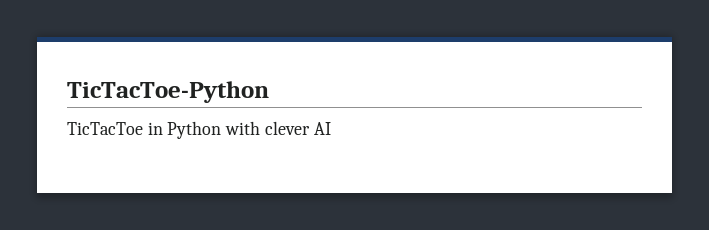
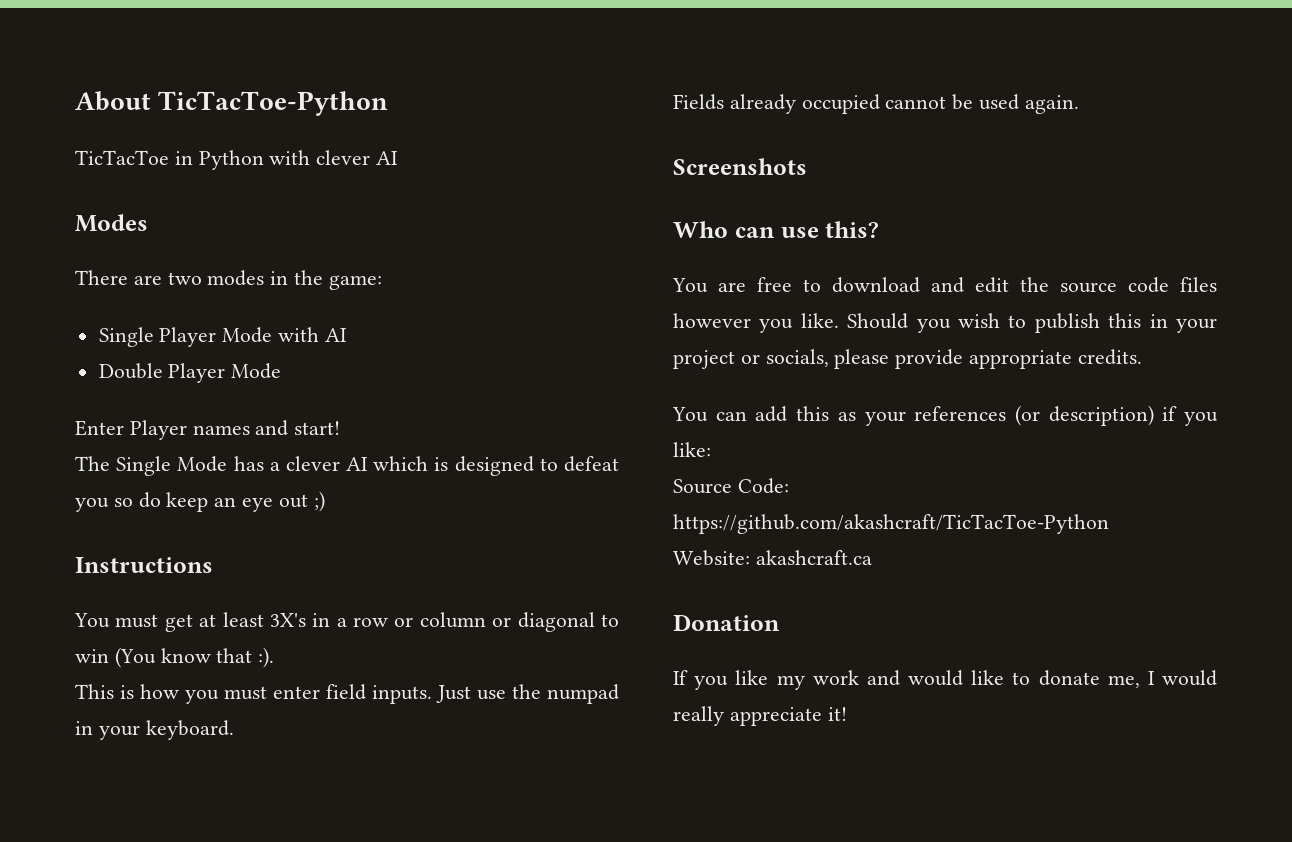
(67, 92) none -> [75,91,151,111] About
(331, 128) none -> [75,214,148,232] [75,270,382,290] [98,327,347,347] [98,363,282,383] [75,420,341,440] [75,456,619,476] [75,491,325,512] [75,557,213,573] [74,612,619,632] [75,647,275,668] [75,684,619,704] [75,720,234,740] [673,94,1079,114] [673,158,807,175] [673,221,880,238] [672,277,1217,293] [673,313,1217,333] [673,349,1142,369] [672,405,1218,426] [673,442,711,457] [673,478,789,494] [673,514,1109,534] [673,550,872,566] [673,614,780,631] [673,670,1217,690] [673,706,847,726] // Modes // There are two modes in the game: // Single Player Mode with AI // Double Player Mode // Enter Player names and start! // The Single Mode has a clever AI which is designed to defeat you so do keep an eye out ;) // Instructions // You must get at least 3X's in a row or column or diagonal to win (You know that :). // This is how you must enter field inputs. Just use the numpad in your keyboard. // Fields already occupied cannot be used again. // Screenshots // Who can use this? // You are free to download and edit the source code files however you like. Should you wish to publish this in your project or socials, please provide appropriate credits. // You can add this as your references (or description) if you like: // Source Code: https://github.com/akashcraft/TicTacToe-Python // Website: akashcraft.ca // Donation // If you like my work and would like to donate me, I would really appreciate it!

